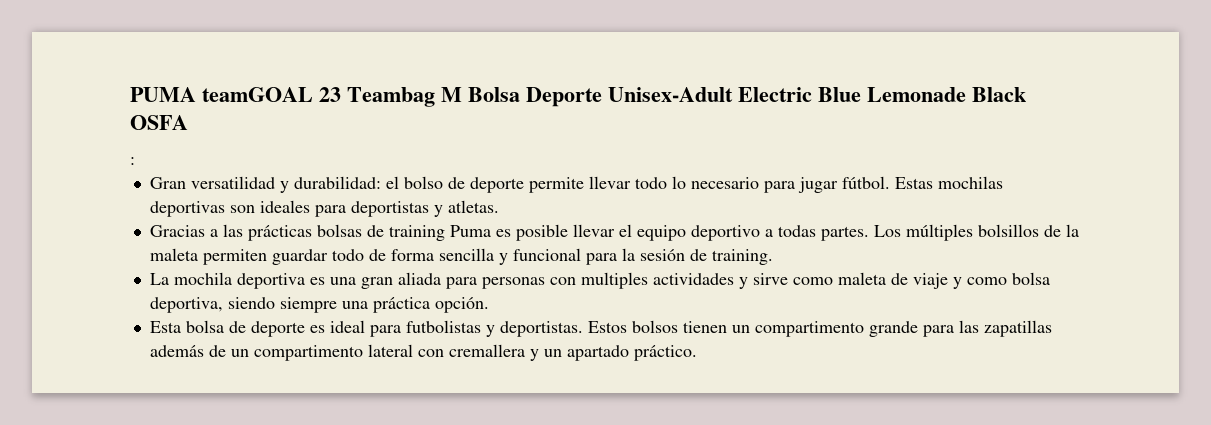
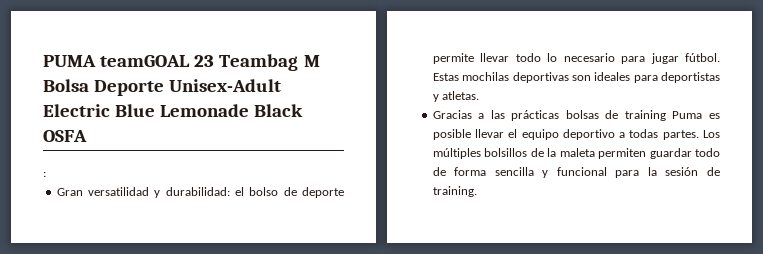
[149,272,1050,289] [149,297,489,313] [149,320,1052,337] [149,344,697,361] // La mochila deportiva es una gran aliada para personas con multiples actividades y sirve como maleta de viaje y como bolsa deportiva, siendo siempre una práctica opción. // Esta bolsa de deporte es ideal para futbolistas y deportistas. Estos bolsos tienen un compartimento grande para las zapatillas además de un compartimento lateral con cremallera y un apartado práctico. -> (477, 191) none

